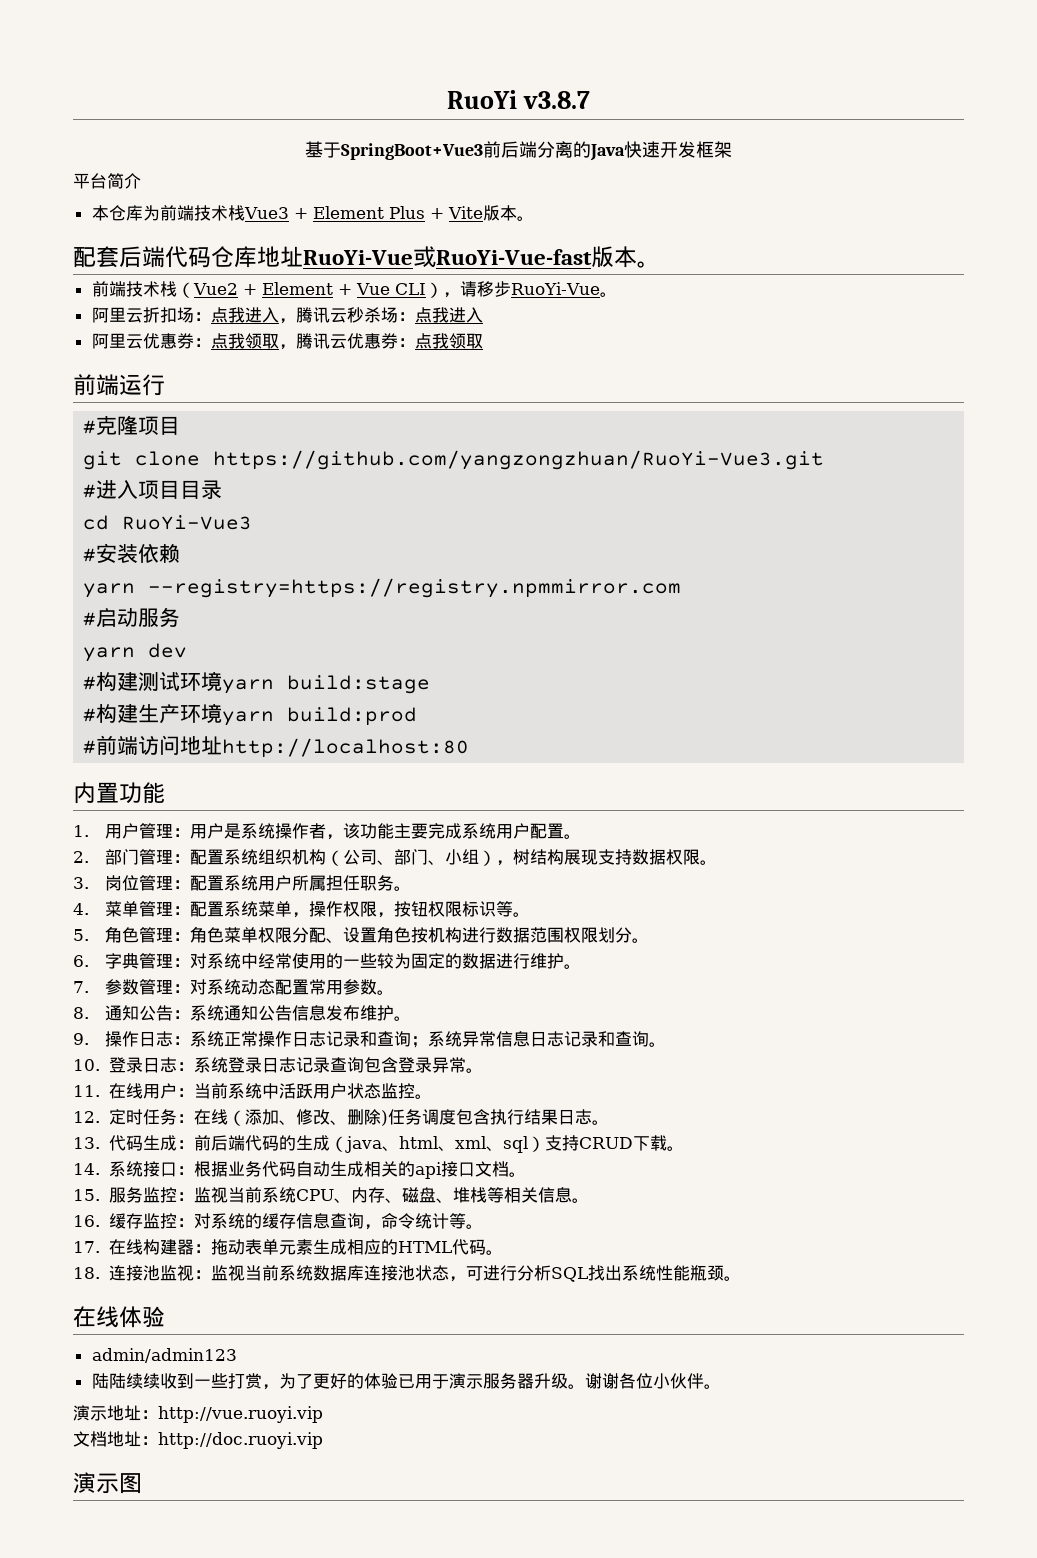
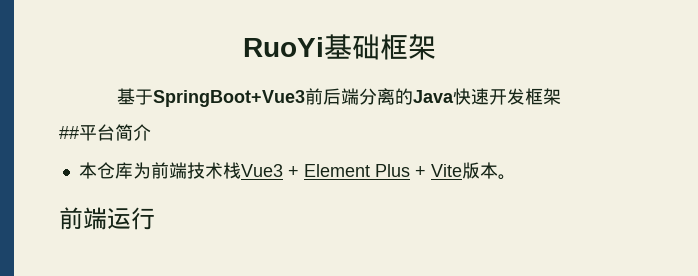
[522,91,590,109] v3.8.7 -> [323,34,436,60] 基础框架
(732, 149) none -> [59,126,79,139] ##
[73,246,660,268] [91,281,617,298] [91,307,483,324] [91,333,483,350] [73,374,165,396] [83,415,181,435] [83,450,825,470] [83,480,223,499] [83,515,253,530] [83,543,181,563] [83,578,682,598] [83,607,181,627] [83,643,188,662] [83,671,431,694] [83,703,418,726] [83,735,470,758] [73,782,165,804] [73,823,581,840] [73,849,717,866] [73,875,411,891] [73,901,530,918] [73,926,649,943] [73,953,581,969] [73,979,394,995] [73,1005,411,1021] [73,1031,666,1048] [73,1057,483,1073] [73,1083,432,1099] [73,1109,609,1126] [73,1135,684,1153] [73,1161,526,1179] [73,1187,589,1203] [73,1213,483,1230] [73,1239,503,1255] [73,1265,741,1282] [73,1306,165,1328] [91,1348,237,1363] [91,1373,721,1390] [73,1405,323,1423] [73,1431,323,1449] [73,1472,142,1494] 配套后端代码仓库地址RuoYi-Vue或RuoYi-Vue-fast版本。 // 前端技术栈（Vue2 + Element + Vue CLI），请移步RuoYi-Vue。 // 阿里云折扣场：点我进入，腾讯云秒杀场：点我进入 // 阿里云优惠券：点我领取，腾讯云优惠券：点我领取 // 前端运行 // #克隆项目 // git clone https://github.com/yangzongzhuan/RuoYi-Vue3.git // #进入项目目录 // cd RuoYi-Vue3 // #安装依赖 // yarn --registry=https://registry.npmmirror.com // #启动服务 // yarn dev // #构建测试环境yarn build:stage // #构建生产环境yarn build:prod // #前端访问地址http://localhost:80 // 内置功能 // 1.用户管理：用户是系统操作者，该功能主要完成系统用户配置。 // 2.部门管理：配置系统组织机构（公司、部门、小组），树结构展现支持数据权限。 // 3.岗位管理：配置系统用户所属担任职务。 // 4.菜单管理：配置系统菜单，操作权限，按钮权限标识等。 // 5.角色管理：角色菜单权限分配、设置角色按机构进行数据范围权限划分。 // 6.字典管理：对系统中经常使用的一些较为固定的数据进行维护。 // 7.参数管理：对系统动态配置常用参数。 // 8.通知公告：系统通知公告信息发布维护。 // 9.操作日志：系统正常操作日志记录和查询；系统异常信息日志记录和查询。 // 10.登录日志：系统登录日志记录查询包含登录异常。 // 11.在线用户：当前系统中活跃用户状态监控。 // 12.定时任务：在线（添加、修改、删除)任务调度包含执行结果日志。 // 13.代码生成：前后端代码的生成（java、html、xml、sql）支持CRUD下载。 // 14.系统接口：根据业务代码自动生成相关的api接口文档。 // 15.服务监控：监视当前系统CPU、内存、磁盘、堆栈等相关信息。 // 16.缓存监控：对系统的缓存信息查询，命令统计等。 // 17.在线构建器：拖动表单元素生成相应的HTML代码。 // 18.连接池监视：监视当前系统数据库连接池状态，可进行分析SQL找出系统性能瓶颈。 // 在线体验 // admin/admin123 // 陆陆续续收到一些打赏，为了更好的体验已用于演示服务器升级。谢谢各位小伙伴。 // 演示地址：http://vue.ruoyi.vip // 文档地址：http://doc.ruoyi.vip // 演示图 -> [59,207,155,230] 前端运行

